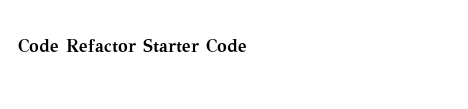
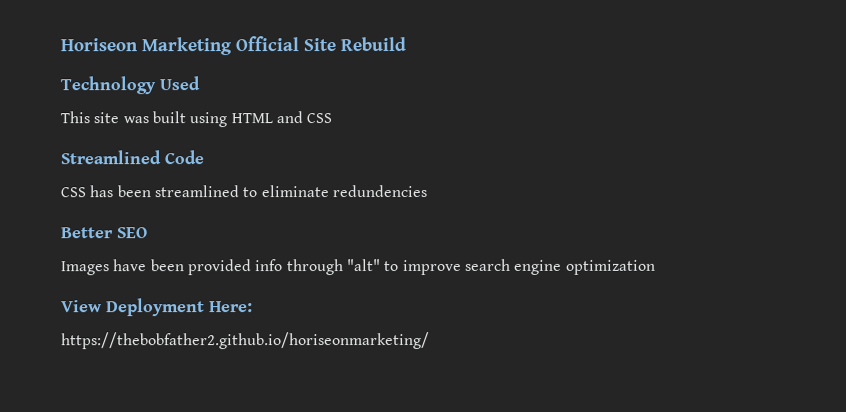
[18,38,247,53] Code Refactor Starter Code -> [60,36,406,56] [60,76,200,95] [60,111,333,128] [60,150,204,165] [60,184,427,198] [61,227,148,239] [61,258,656,276] [61,298,253,317] [61,331,430,350] Horiseon Marketing Official Site Rebuild // Technology Used // This site was built using HTML and CSS // Streamlined Code // CSS has been streamlined to eliminate redundencies // Better SEO // Images have been provided info through "alt" to improve search engine optimization // View Deployment Here: // https://thebobfather2.github.io/horiseonmarketing/

